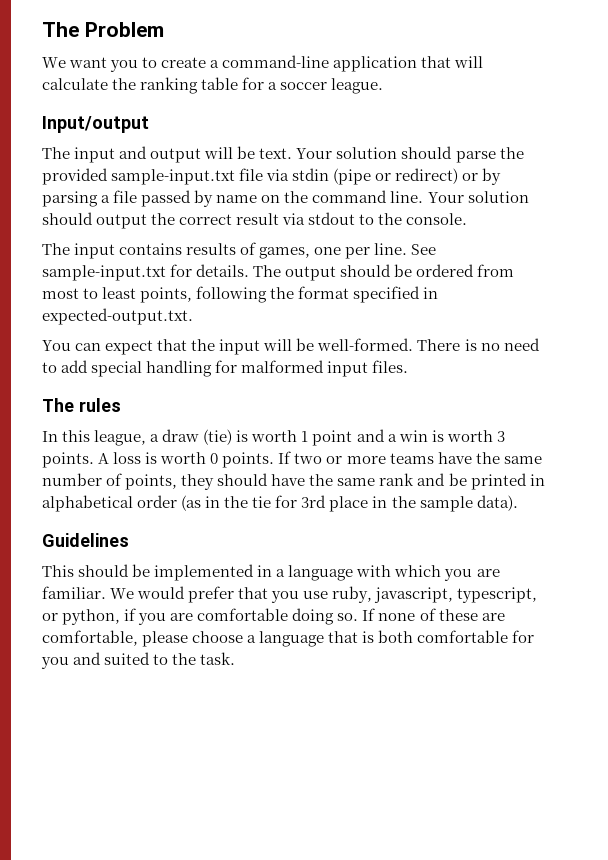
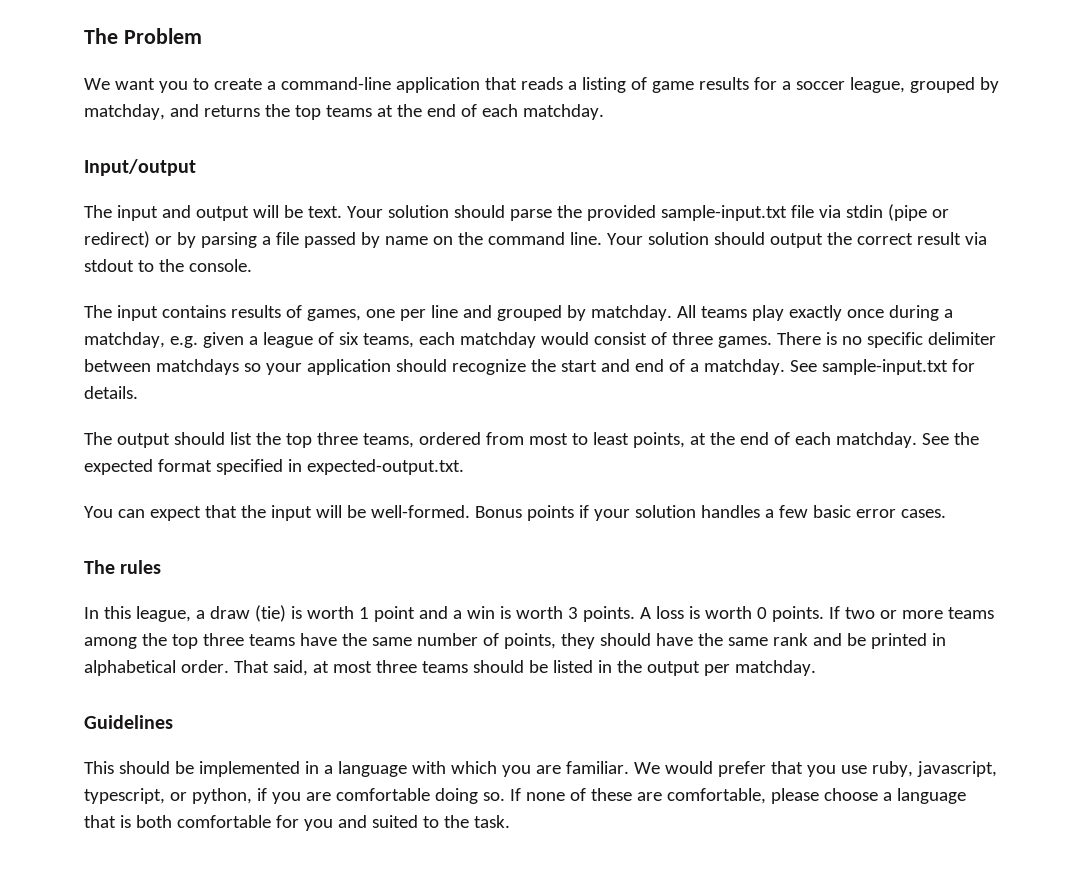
[454,56,484,68] [42,77,384,94] will calculate the ranking table for a soccer league. -> [520,77,999,93] [84,104,604,120] reads a listing of game results for a soccer league, grouped by matchday, and returns the top teams at the end of each matchday.
[374,243,408,255] line. -> [430,305,953,321] [84,332,996,348] [84,359,785,375] line and grouped by matchday. All teams play exactly once during a matchday, e.g. given a league of six teams, each matchday would consist of three games. There is no specific delimiter between matchdays so your application should recognize the start and end of a matchday.
(250, 270) none -> (138, 392) //
[394,264,413,277] be -> [229,432,414,448] list the top three teams,
[196,286,295,303] following the -> [689,432,979,448] [84,459,153,475] at the end of each matchday. See the expected
[417,338,540,351] [42,360,409,377] There is no need to add special handling for malformed input files. -> [474,505,946,521] Bonus points if your solution handles a few basic error cases.
(434, 458) none -> [84,633,295,649] among the top three teams
[137,495,518,512] order (as in the tie for 3rd place in the sample data). -> [180,660,816,676] order. That said, at most three teams should be listed in the output per matchday.

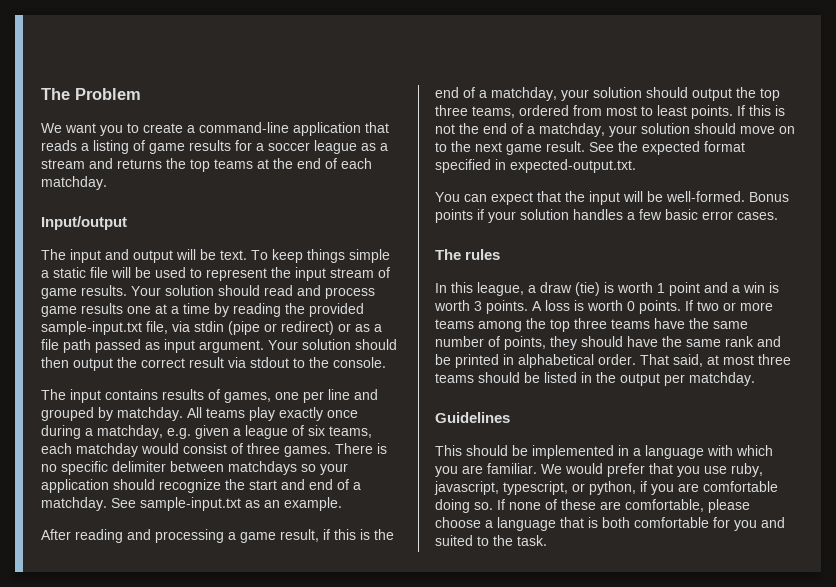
[849,77,999,93] [84,104,165,120] league, grouped by matchday, -> [314,140,388,154] [41,159,85,169] league as a stream
[346,205,552,221] Your solution should parse -> [251,249,390,263] [41,267,390,281] [41,285,375,299] [41,303,281,317] To keep things simple a static file will be used to represent the input stream of game results. Your solution should read and process game results one at a time by reading
[790,205,814,218] file -> [146,321,168,334] file,
[176,232,765,248] by parsing a file passed by name on the command line. Your solution should -> [355,324,382,332] [41,339,397,353] [41,357,69,368] as a file path passed as input argument. Your solution should then
[951,359,975,372] [84,386,138,399] [84,432,252,448] for details. // The output should list -> [245,497,342,511] [41,529,394,543] [435,87,732,101] as an example. // After reading and processing a game result, if this is the end of a matchday, your solution should output
[632,432,917,448] points, at the end of each matchday. -> [691,105,785,119] [435,123,795,137] [435,141,585,155] points. If this is not the end of a matchday, your solution should move on to the next game result.

